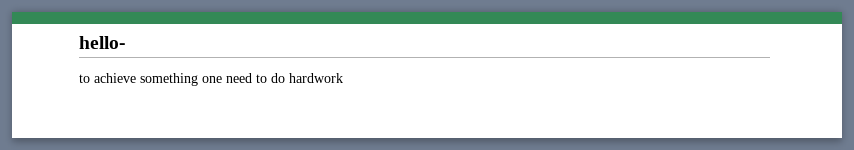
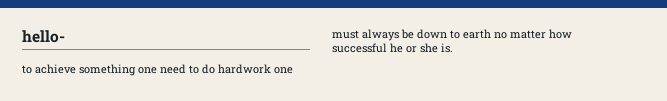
(343, 78) none -> [274,67,293,74] [332,29,572,41] [332,43,453,53] one must always be down to earth no matter how successful he or she is.

